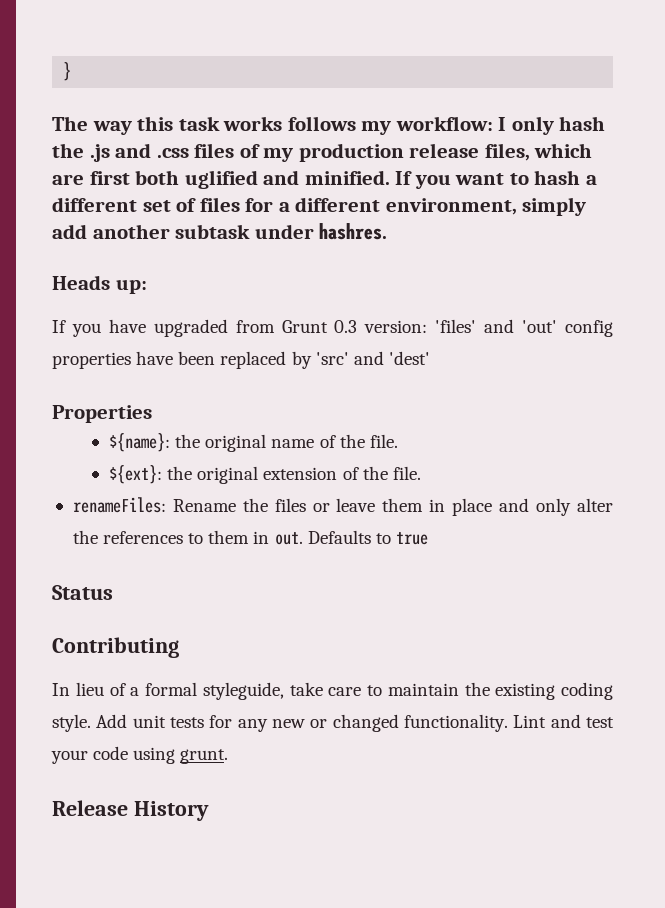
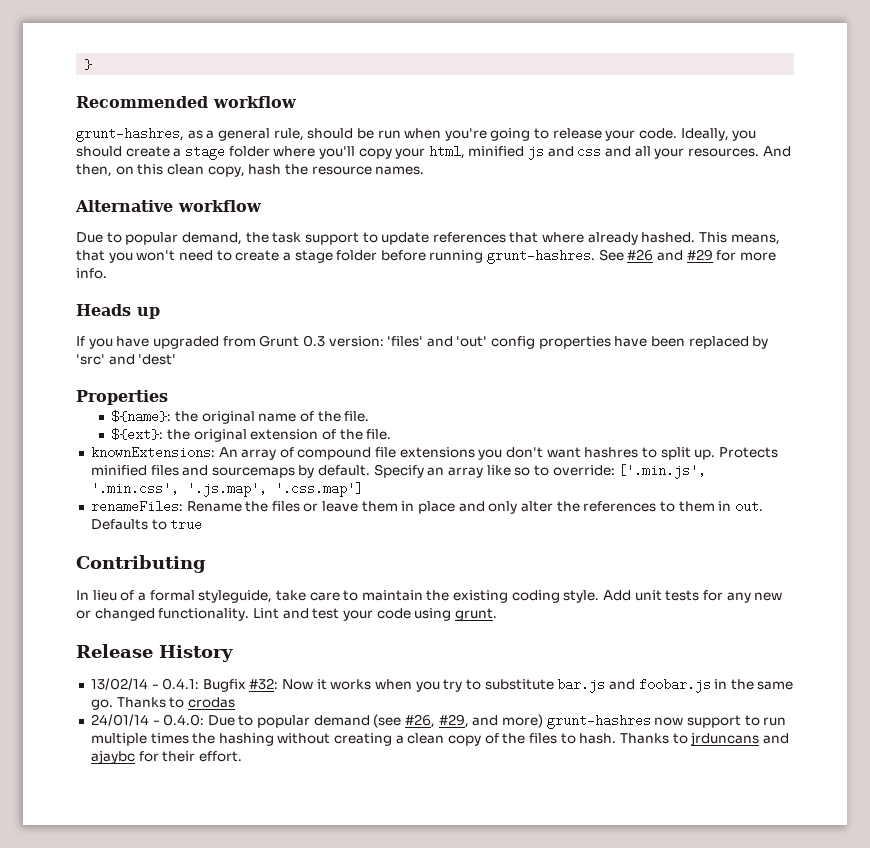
[52,116,606,135] [52,143,593,162] [52,170,597,189] [52,197,587,216] [52,223,388,240] The way this task works follows my workflow: I only hash the .js and .css files of my production release files, which are first both uglified and minified. If you want to hash a different set of files for a different environment, simply add another subtask under hashres. -> [76,96,297,108] [76,127,757,142] [76,145,791,160] [76,164,425,177] [75,200,262,212] [76,232,780,245] [76,249,776,264] [76,268,107,279] Recommended workflow // grunt-hashres, as a general rule, should be run when you're going to release your code. Ideally, you should create a stage folder where you'll copy your html, minified js and css and all your resources. And then, on this clean copy, hash the resource names. // Alternative workflow // Due to popular demand, the task support to update references that where already hashed. This means, that you won't need to create a stage folder before running grunt-hashres. See #26 and #29 for more info.
[115,279,147,294] up: -> [137,307,160,319] up
(421, 473) none -> [90,446,778,460] [90,464,707,479] [90,482,363,497] // knownExtensions: An array of compound file extensions you don't want hashres to split up. Protects minified files and sourcemaps by default. Specify an array like so to override: ['.min.js', '.min.css', '.js.map', '.css.map']
[52,585,113,600] // Status -> (203, 524) none
(209, 811) none -> [90,678,794,693] [90,697,235,710] [90,714,787,729] [90,732,789,746] [90,750,242,764] // 13/02/14 - 0.4.1: Bugfix #32: Now it works when you try to substitute bar.js and foobar.js in the same go. Thanks to crodas // 24/01/14 - 0.4.0: Due to popular demand (see #26, #29, and more) grunt-hashres now support to run multiple times the hashing without creating a clean copy of the files to hash. Thanks to jrduncans and ajaybc for their effort.

